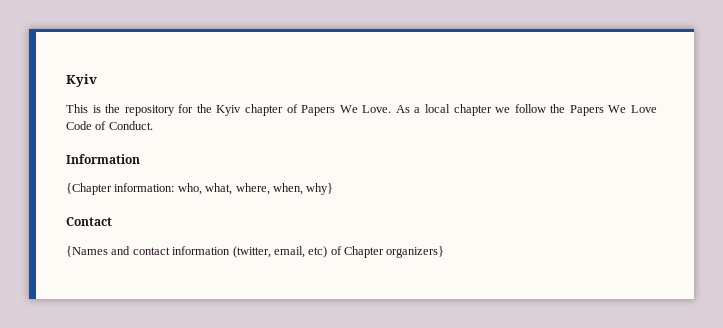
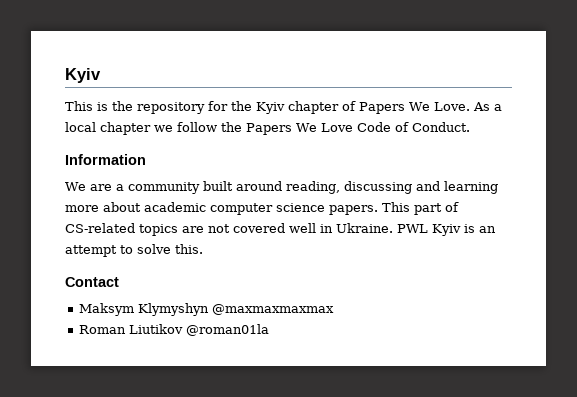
[66,183,334,195] [66,217,112,226] [66,246,445,258] {Chapter information: who, what, where, when, why} // Contact // {Names and contact information (twitter, email, etc) of Chapter organizers} -> [65,181,498,194] [65,202,459,215] [65,223,496,236] [65,244,203,257] [65,277,119,287] [78,303,334,316] [78,324,269,336] We are a community built around reading, discussing and learning more about academic computer science papers. This part of CS-related topics are not covered well in Ukraine. PWL Kyiv is an attempt to solve this. // Contact // Maksym Klymyshyn @maxmaxmaxmax // Roman Liutikov @roman01la

